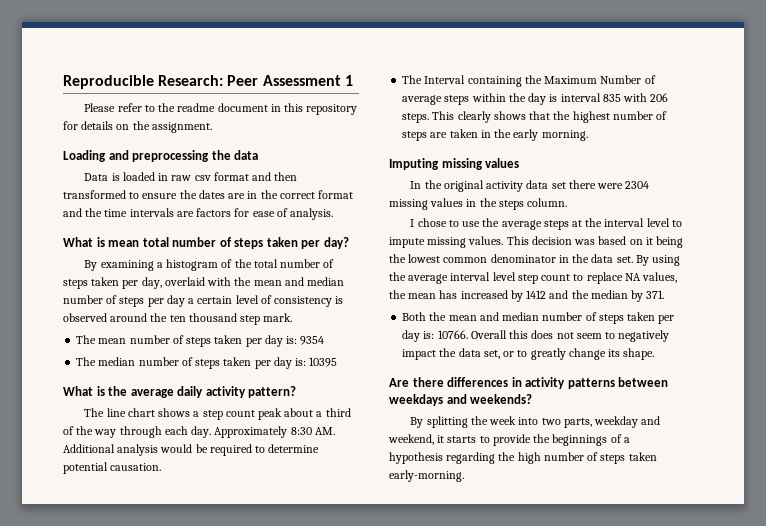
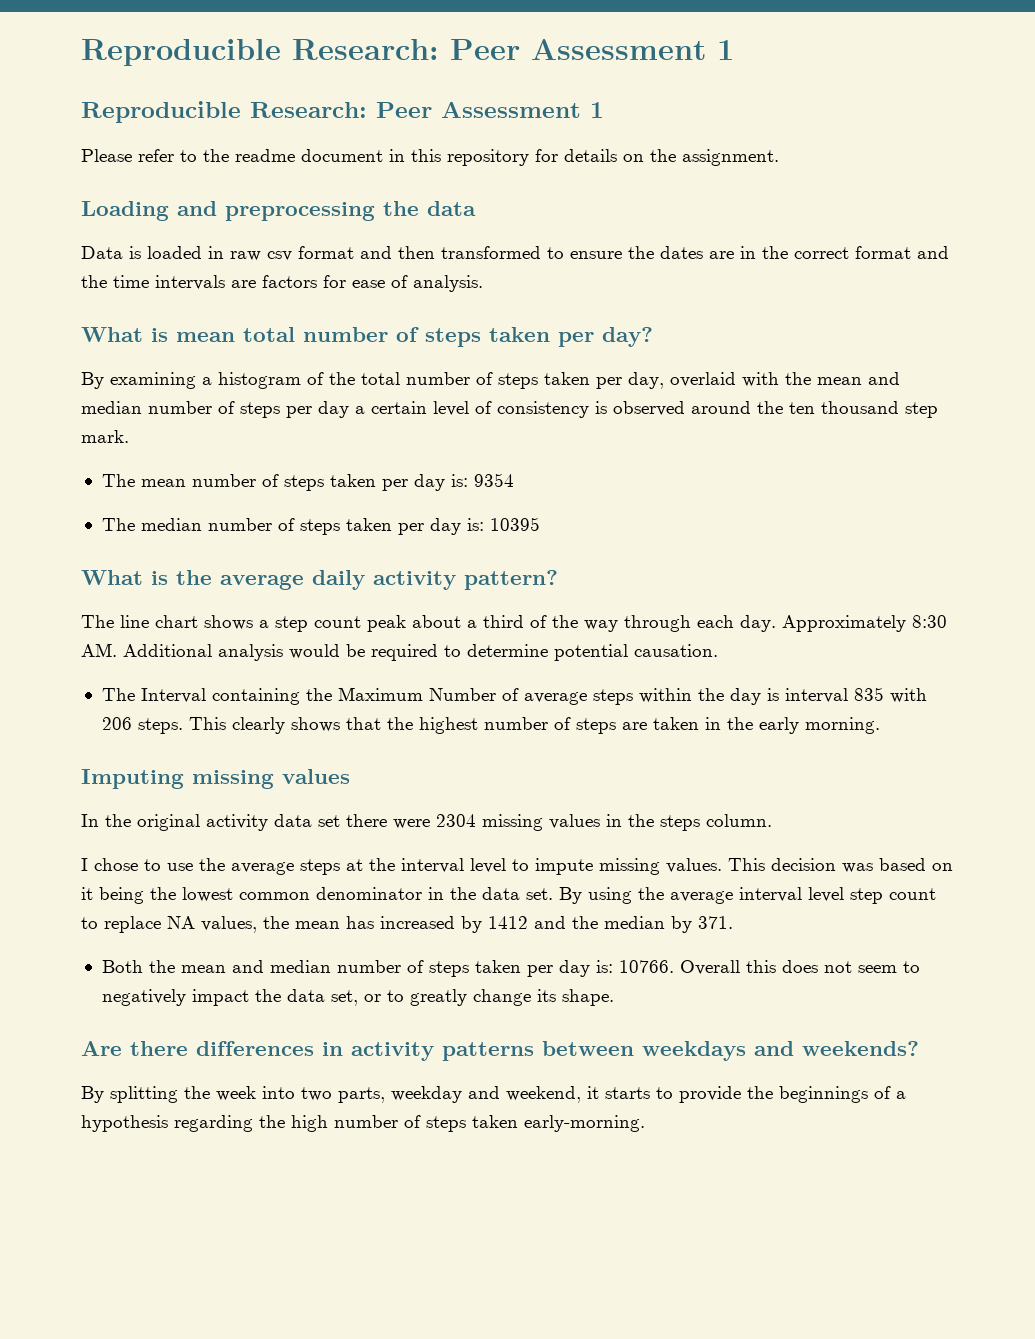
[63,75,353,89] Reproducible Research: Peer Assessment 1 -> [81,39,734,66] [81,101,604,123] Reproducible Research: Peer Assessment 1 // Reproducible Research: Peer Assessment 1

